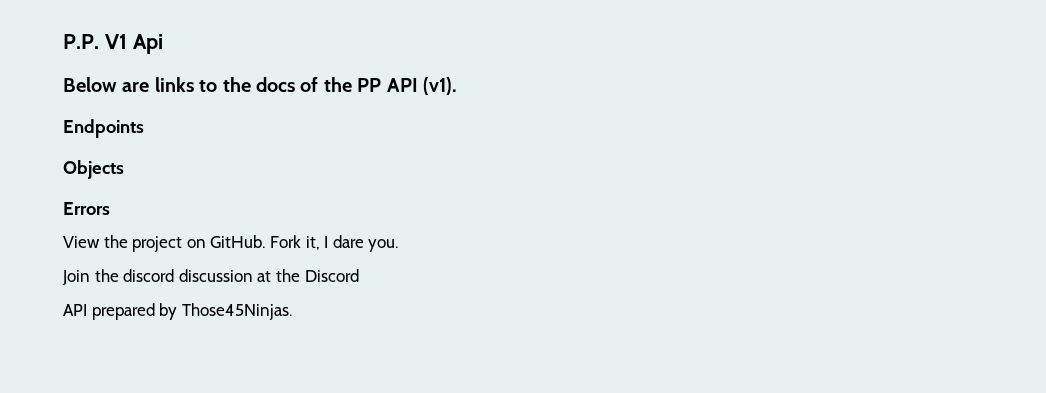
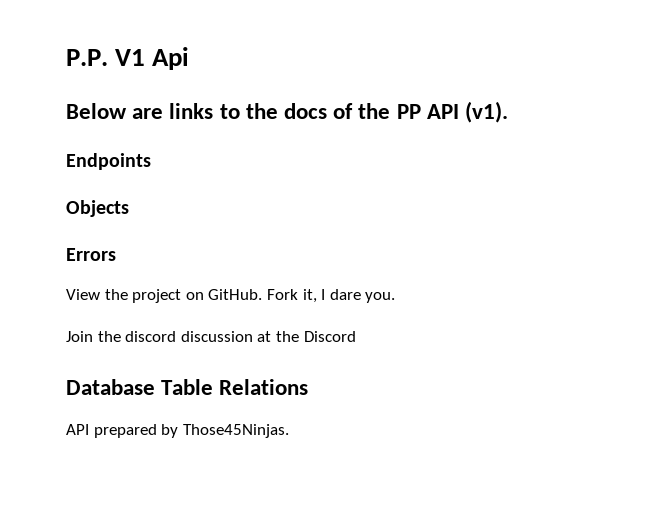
(359, 275) none -> [66,379,309,395] // Database Table Relations

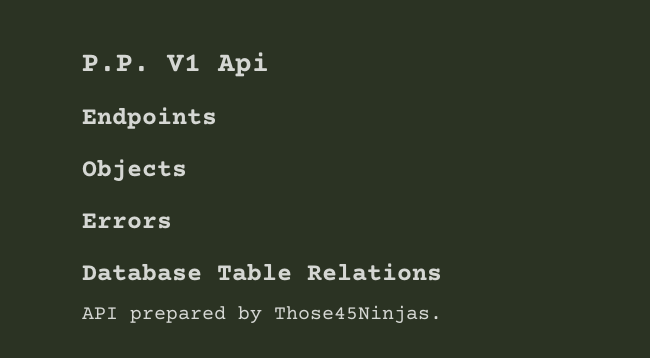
[66,101,509,123] [66,153,151,170] [66,200,129,217] [66,248,116,261] [66,289,396,303] [66,331,356,342] Below are links to the docs of the PP API (v1). // Endpoints // Objects // Errors // View the project on GitHub. Fork it, I dare you. // Join the discord discussion at the Discord -> [82,107,217,129] [82,159,187,182] [82,213,172,229] Endpoints // Objects // Errors

